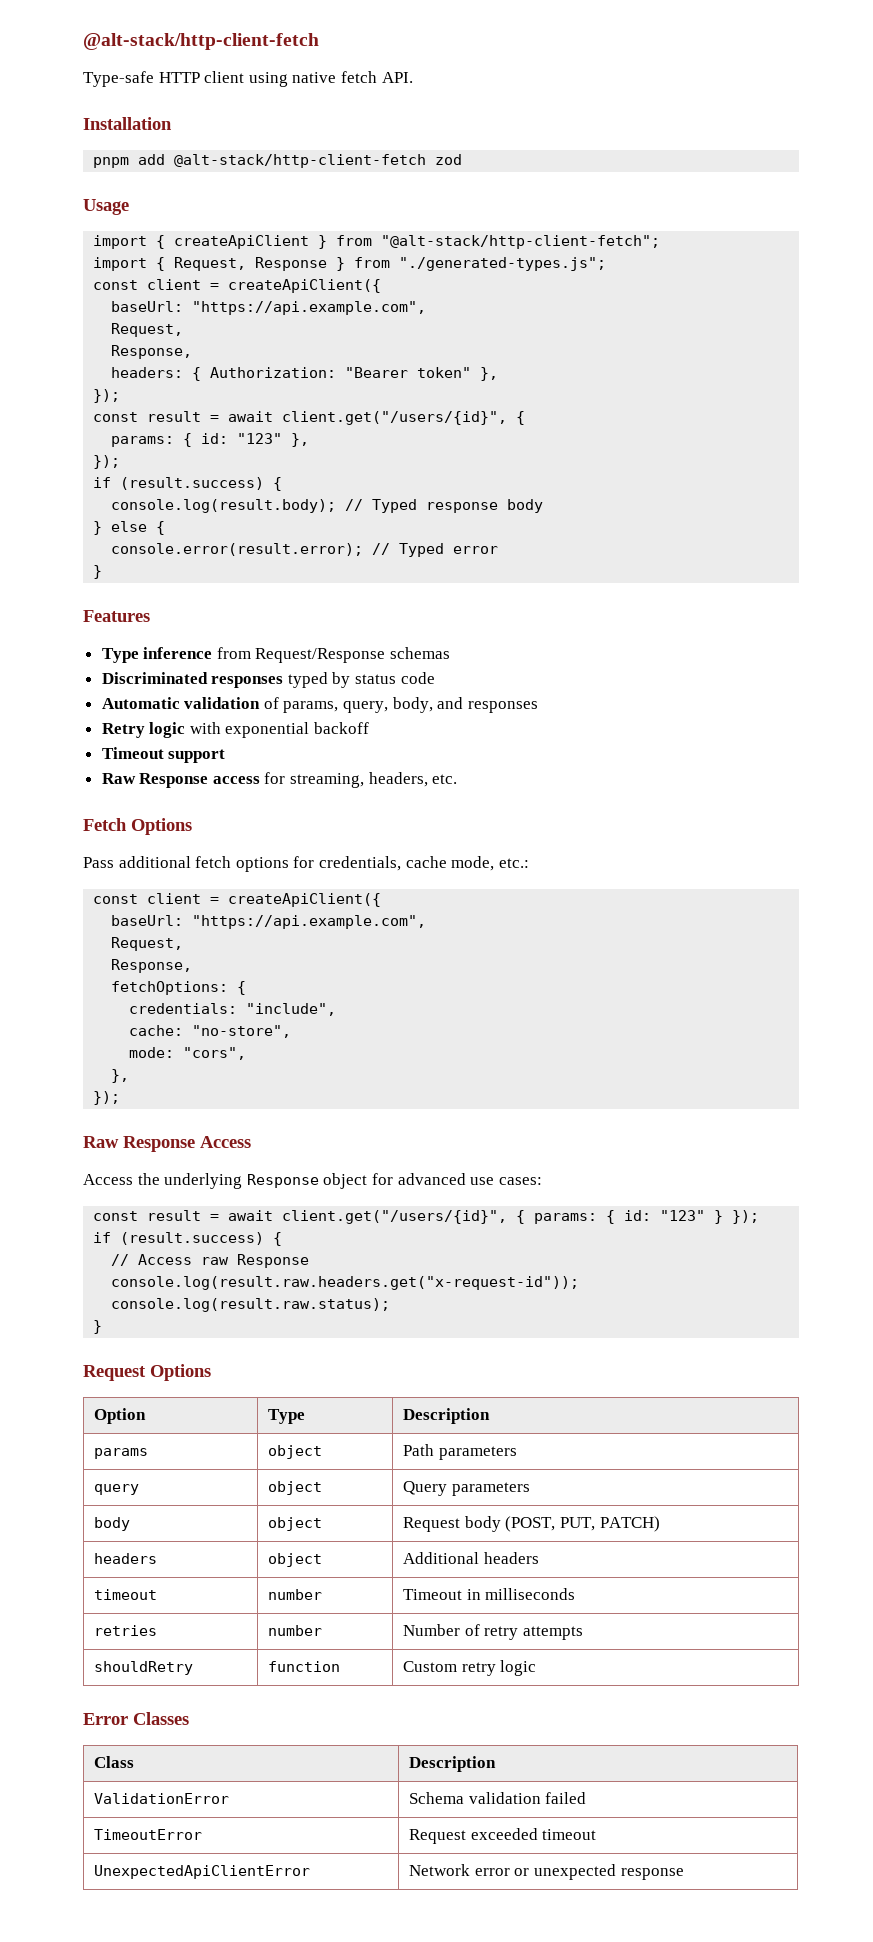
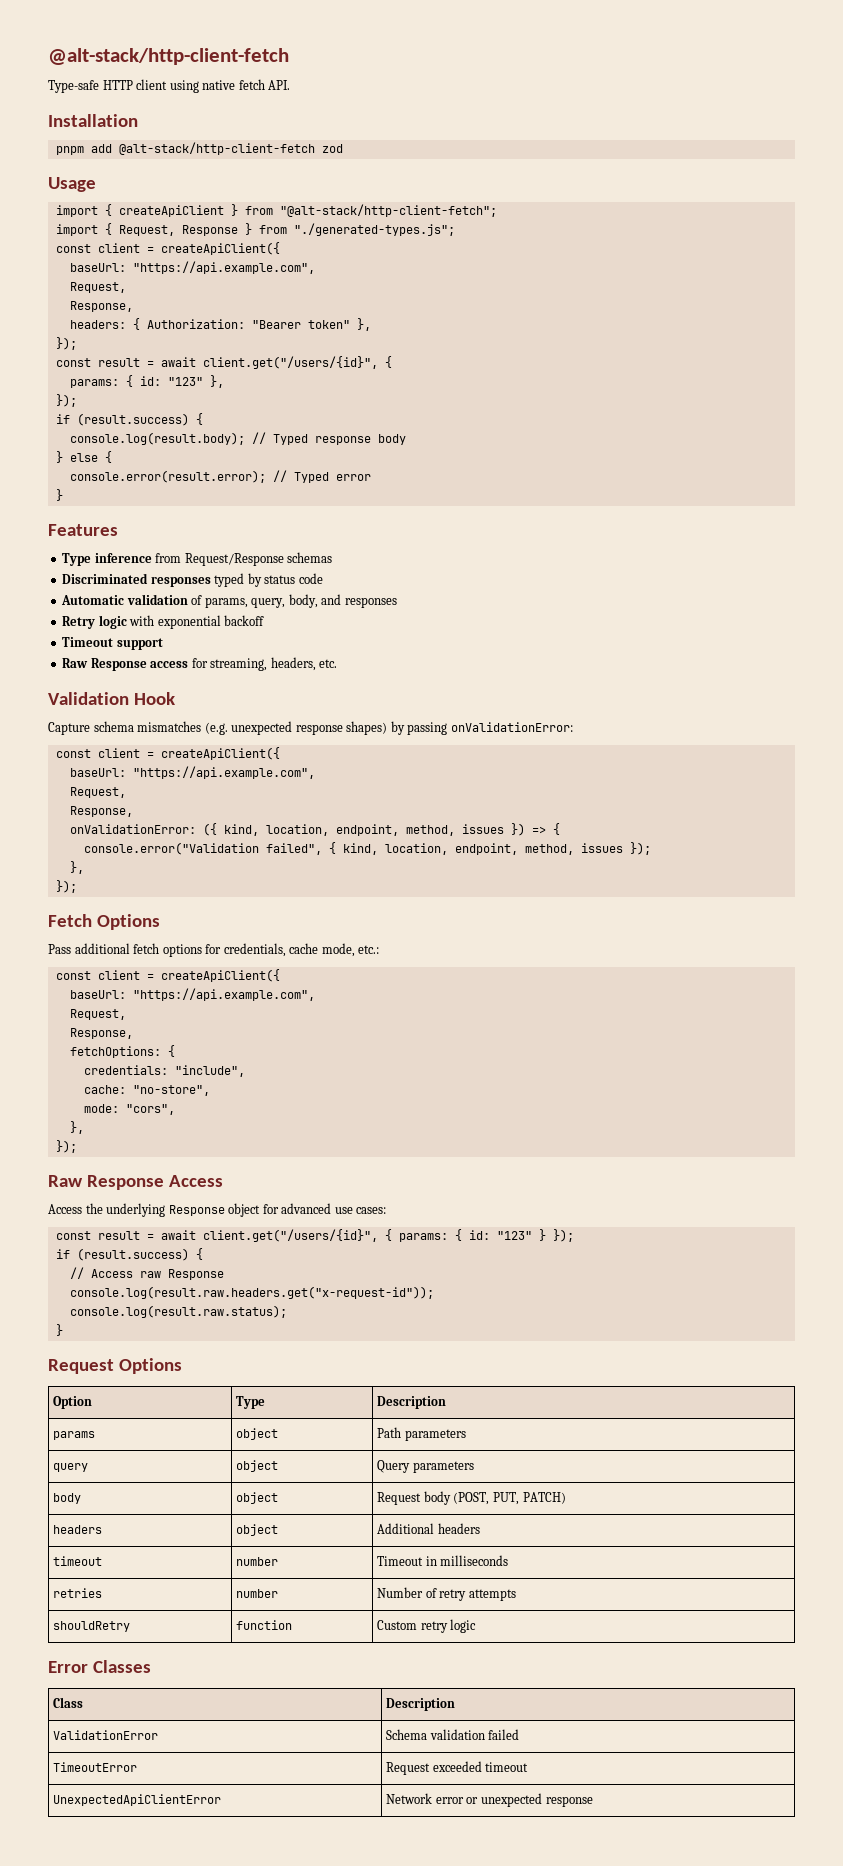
(458, 779) none -> [48,692,175,705] [48,721,573,735] [55,747,280,760] [69,766,315,779] [69,787,126,798] [69,806,133,817] [69,823,560,836] [83,842,651,855] [69,861,84,874] [55,880,77,893] // Validation Hook // Capture schema mismatches (e.g. unexpected response shapes) by passing onValidationError: // const client = createApiClient({ // baseUrl: "https://api.example.com", // Request, // Response, // onValidationError: ({ kind, location, endpoint, method, issues }) => { // console.error("Validation failed", { kind, location, endpoint, method, issues }); // }, // });

